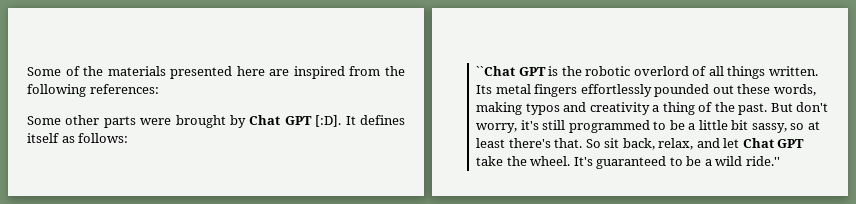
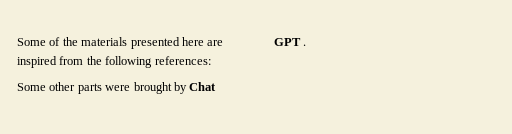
[315,115,405,127] [27,133,129,143] [476,66,818,79] [476,84,816,97] [476,102,829,115] [476,120,820,133] [476,138,805,150] [476,156,780,169] [:D]. It defines itself as follows: // ``Chat GPT is the robotic overlord of all things written. Its metal fingers effortlessly pounded out these words, making typos and creativity a thing of the past. But don't worry, it's still programmed to be a little bit sassy, so at least there's that. So sit back, relax, and let Chat GPT take the wheel. It's guaranteed to be a wild ride.'' -> [303,44,307,46] .

